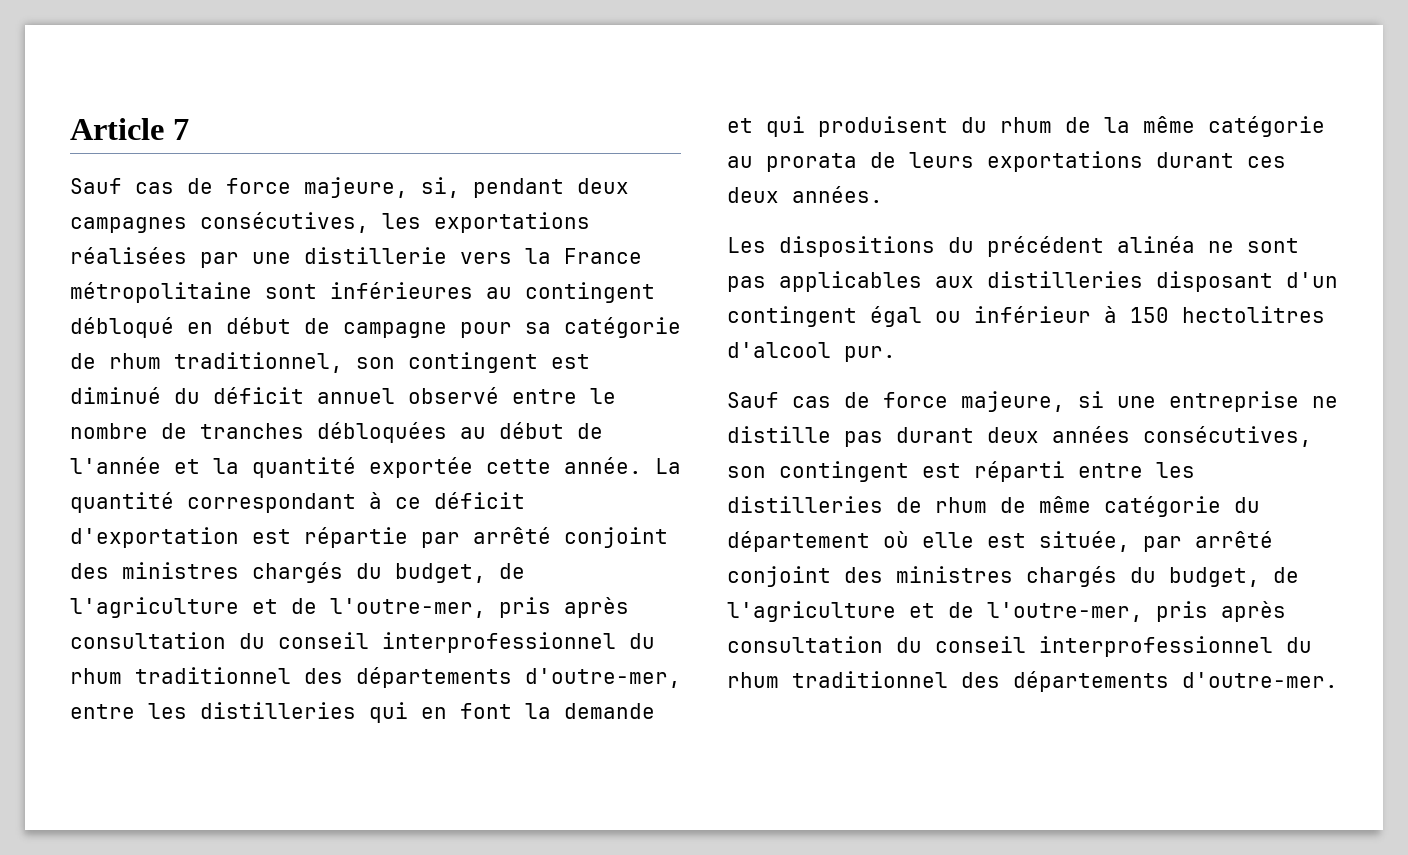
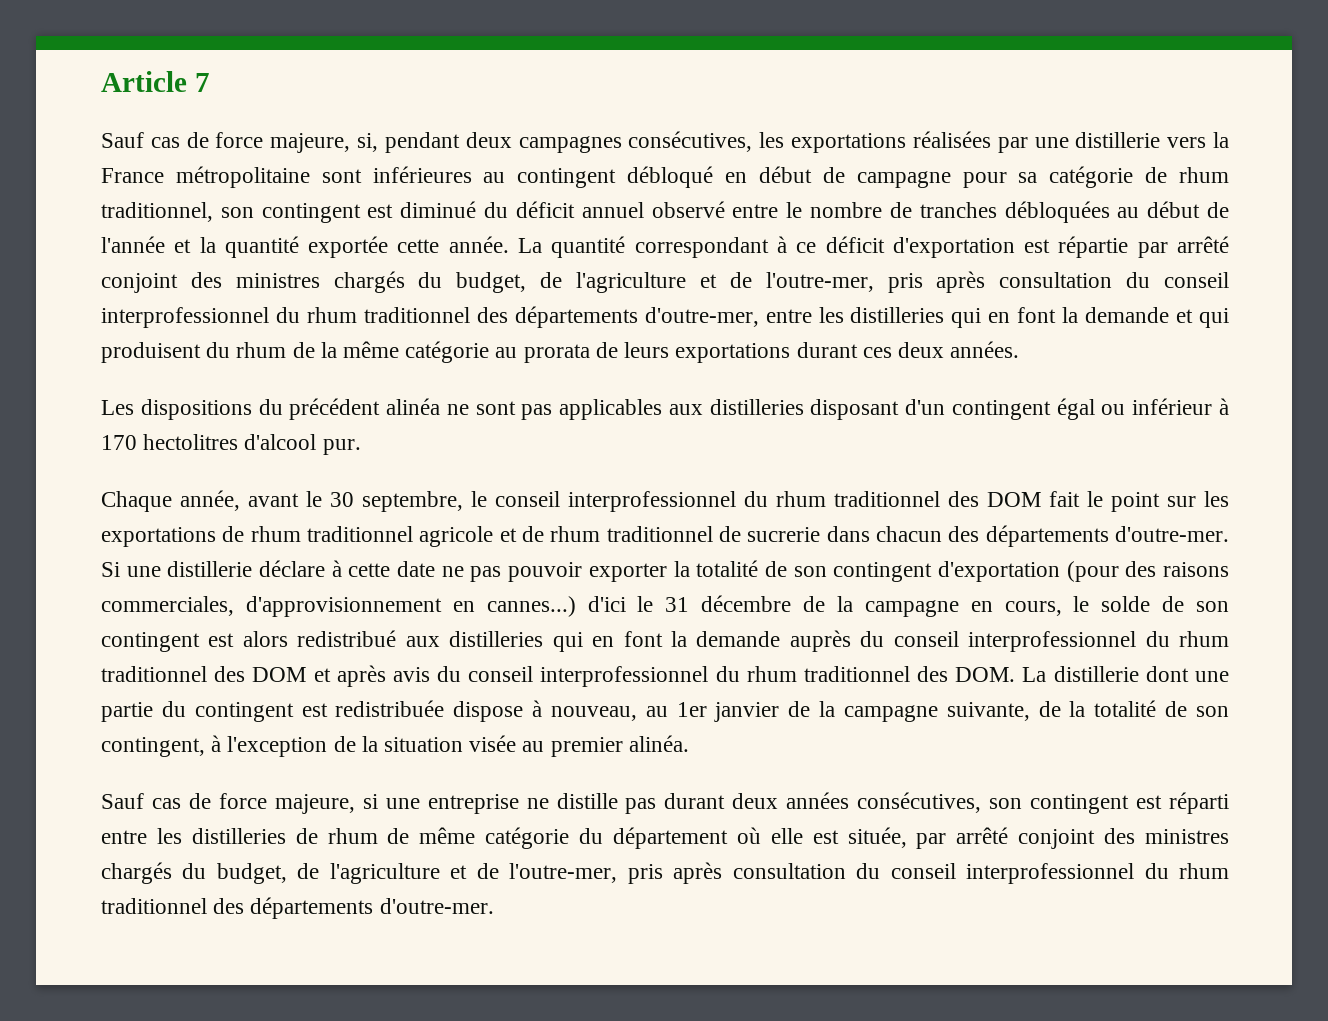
[1130,307,1169,323] 150 -> [101,435,137,450] 170
(896, 354) none -> [101,490,1229,512] [101,525,1229,547] [101,560,1230,582] [101,595,1229,617] [101,630,1229,652] [101,665,1229,687] [101,700,1230,722] [101,735,689,757] // Chaque année, avant le 30 septembre, le conseil interprofessionnel du rhum traditionnel des DOM fait le point sur les exportations de rhum traditionnel agricole et de rhum traditionnel de sucrerie dans chacun des départements d'outre-mer. Si une distillerie déclare à cette date ne pas pouvoir exporter la totalité de son contingent d'exportation (pour des raisons commerciales, d'approvisionnement en cannes...) d'ici le 31 décembre de la campagne en cours, le solde de son contingent est alors redistribué aux distilleries qui en font la demande auprès du conseil interprofessionnel du rhum traditionnel des DOM et après avis du conseil interprofessionnel du rhum traditionnel des DOM. La distillerie dont une partie du contingent est redistribuée dispose à nouveau, au 1er janvier de la campagne suivante, de la totalité de son contingent, à l'exception de la situation visée au premier alinéa.

